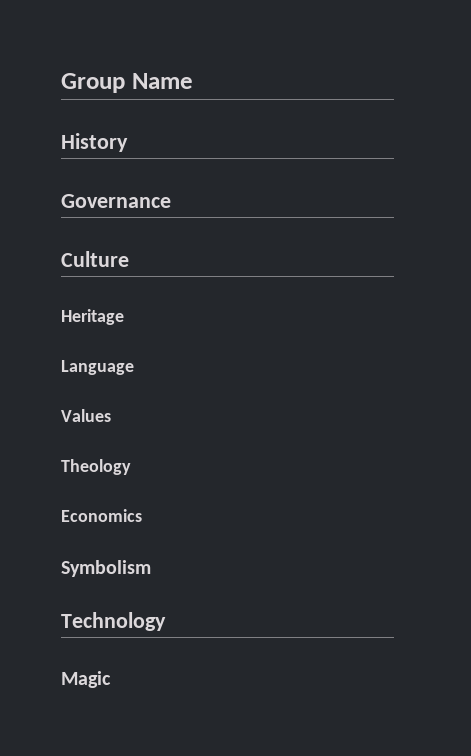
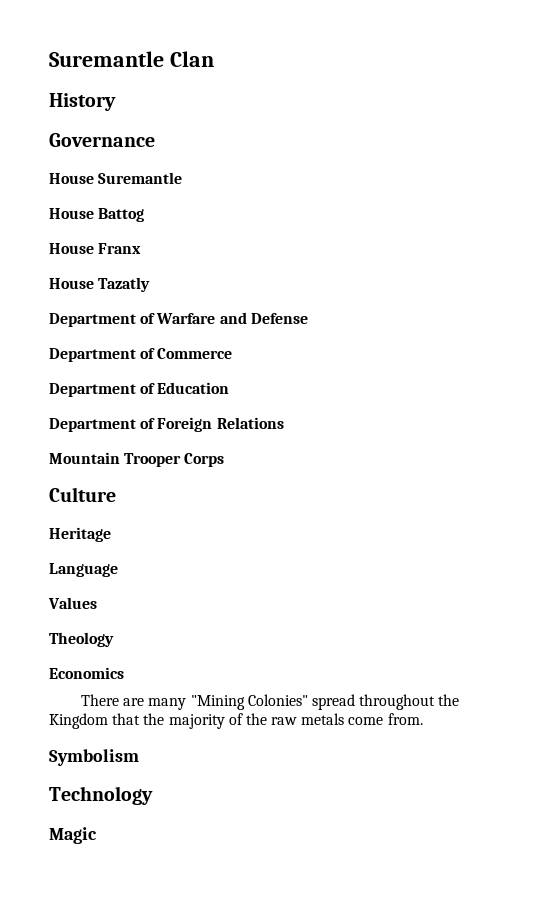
[61,73,193,93] Group Name -> [49,51,214,67] Suremantle Clan
(171, 201) none -> [49,172,183,184] [49,208,145,222] [49,243,142,254] [49,277,151,292] [49,312,308,327] [49,348,233,362] [49,382,230,397] [49,417,284,432] [49,452,225,467] // House Suremantle // House Battog // House Franx // House Tazatly // Department of Warfare and Defense // Department of Commerce // Department of Education // Department of Foreign Relations // Mountain Trooper Corps
(142, 515) none -> [81,694,460,710] [49,713,423,729] // There are many "Mining Colonies" spread throughout the Kingdom that the majority of the raw metals come from.

